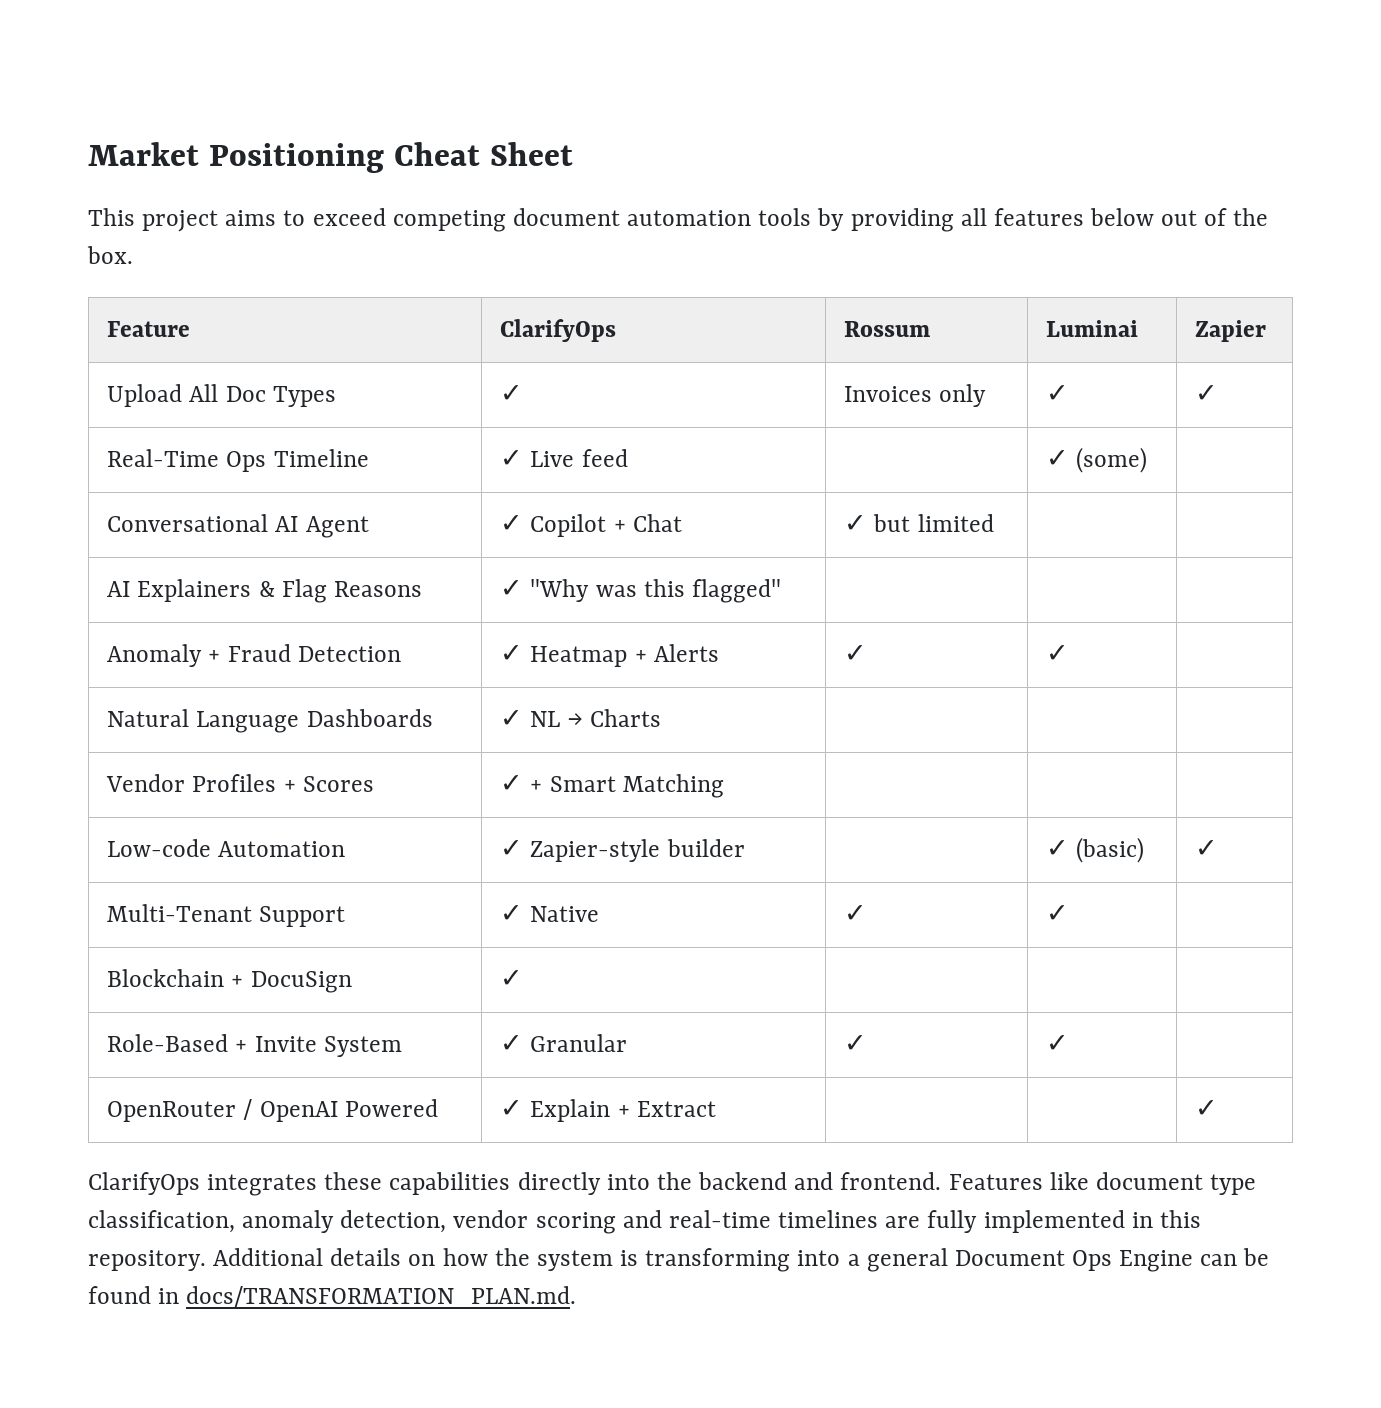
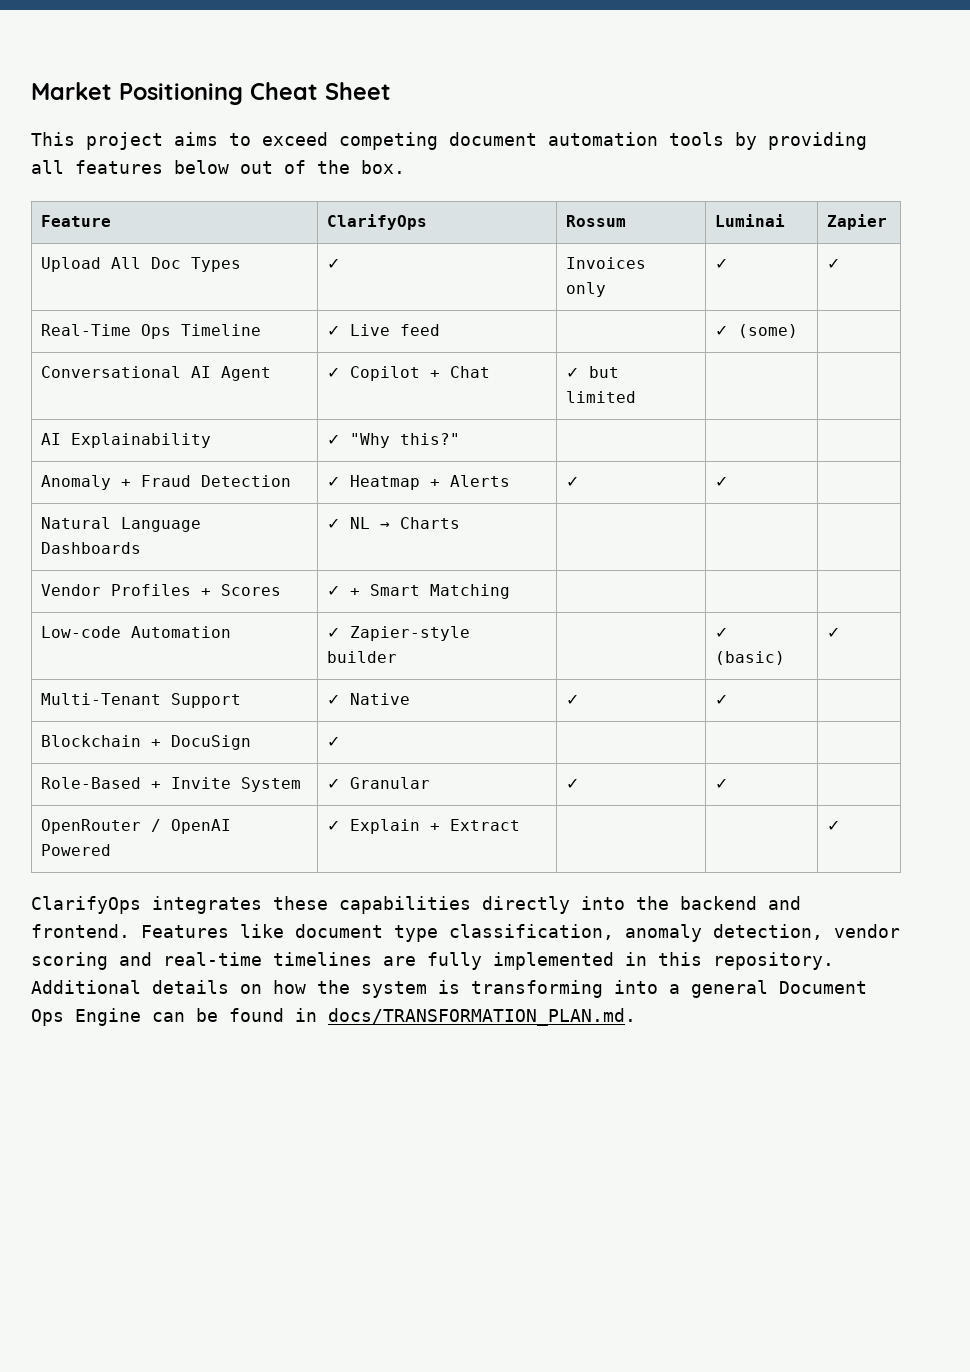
[137,579,422,603] Explainers & Flag Reasons -> [71,433,212,448] Explainability
[595,579,781,603] was this flagged" -> [400,433,461,445] this?"

